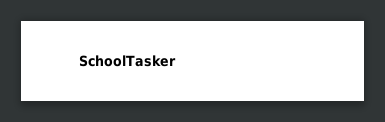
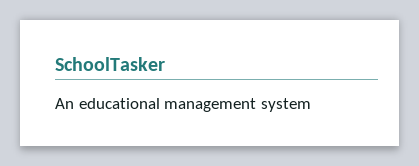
(176, 61) none -> [55,98,311,112] // An educational management system

